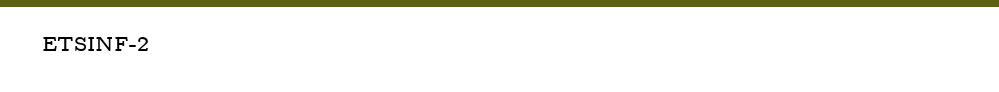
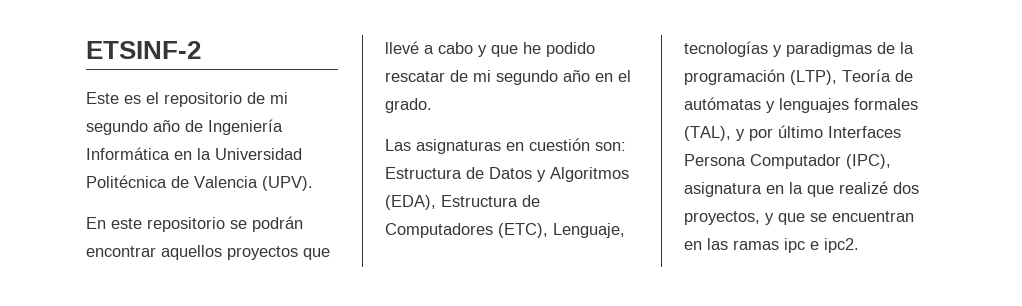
(149, 43) none -> [86,92,288,107] [86,119,283,135] [86,147,302,160] [86,175,313,191] [86,216,303,232] [86,245,330,260] [385,41,595,57] [385,70,631,85] [385,98,432,113] [385,138,626,154] [385,167,629,182] [385,195,540,210] [385,223,625,238] [684,41,914,57] [684,69,913,85] [684,97,918,113] [684,125,901,141] [684,154,891,169] [684,181,919,197] [684,211,914,225] [684,238,859,253] // Este es el repositorio de mi segundo año de Ingeniería Informática en la Universidad Politécnica de Valencia (UPV). // En este repositorio se podrán encontrar aquellos proyectos que llevé a cabo y que he podido rescatar de mi segundo año en el grado. // Las asignaturas en cuestión son: Estructura de Datos y Algoritmos (EDA), Estructura de Computadores (ETC), Lenguaje, tecnologías y paradigmas de la programación (LTP), Teoría de autómatas y lenguajes formales (TAL), y por último Interfaces Persona Computador (IPC), asignatura en la que realizé dos proyectos, y que se encuentran en las ramas ipc e ipc2.

